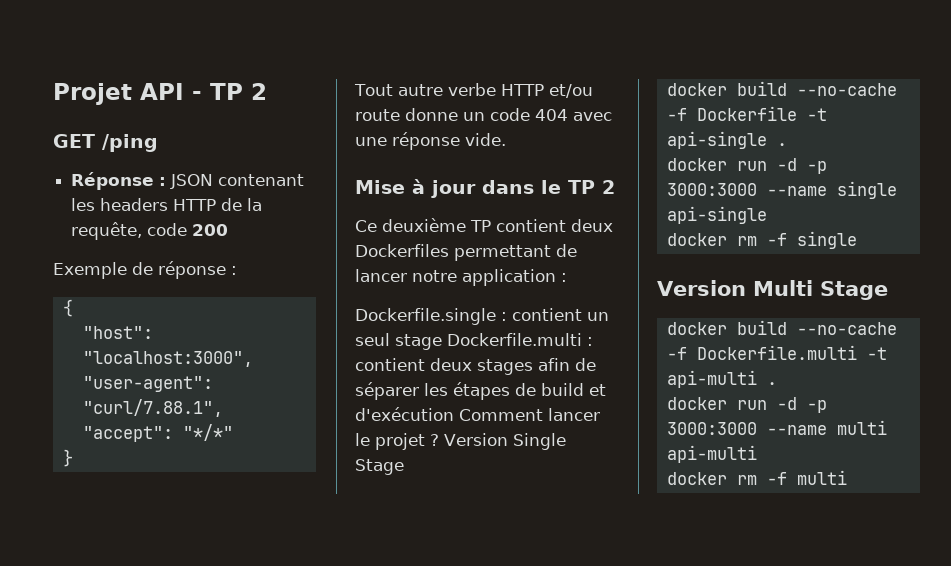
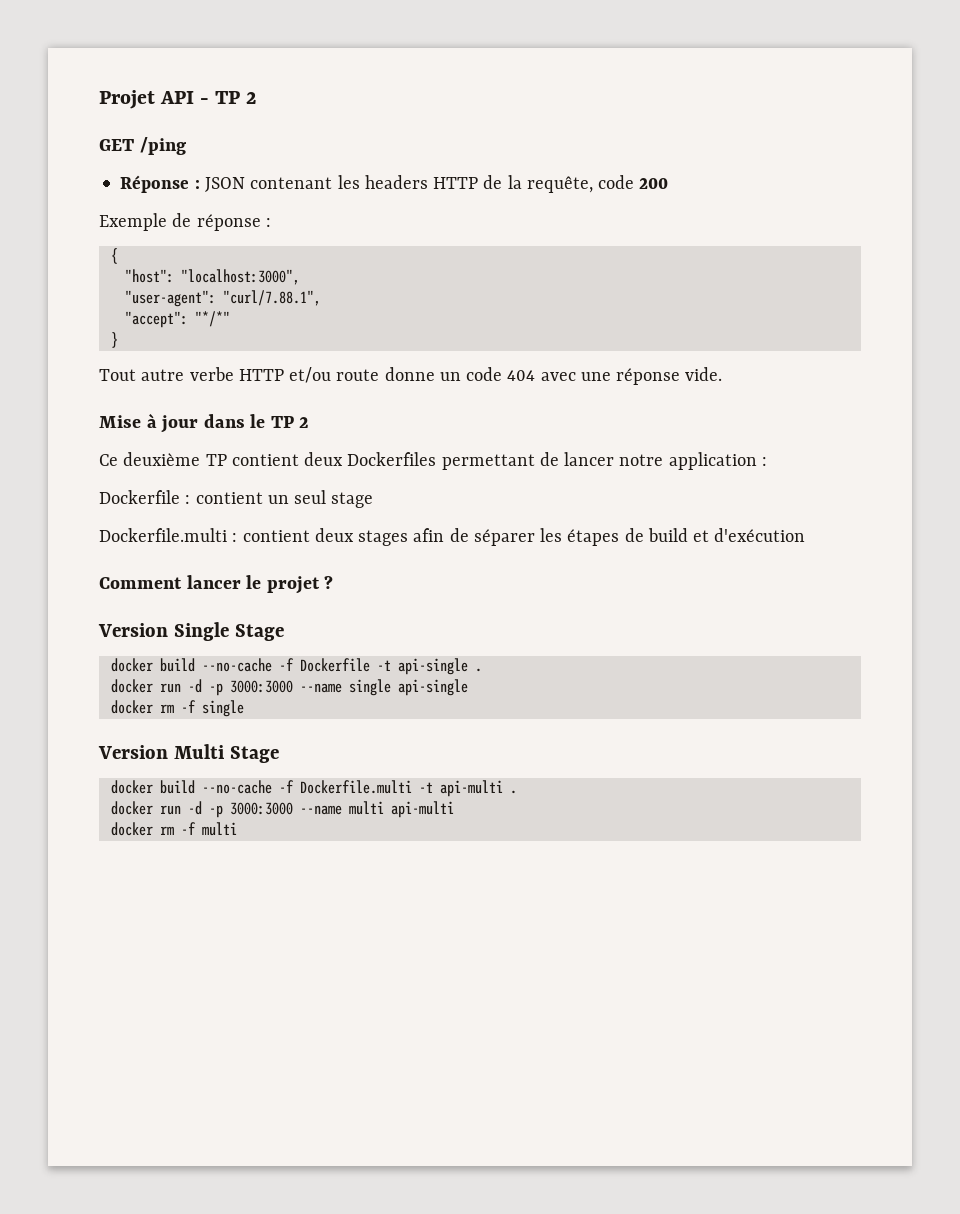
[355,308,496,325] Dockerfile.single -> [99,490,180,504] Dockerfile
(442, 342) none -> (374, 500) //
(454, 414) none -> (806, 535) //
(439, 440) none -> (334, 582) //

